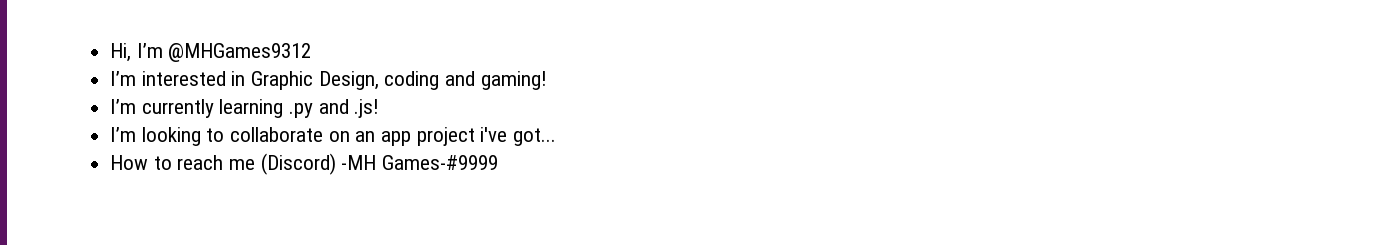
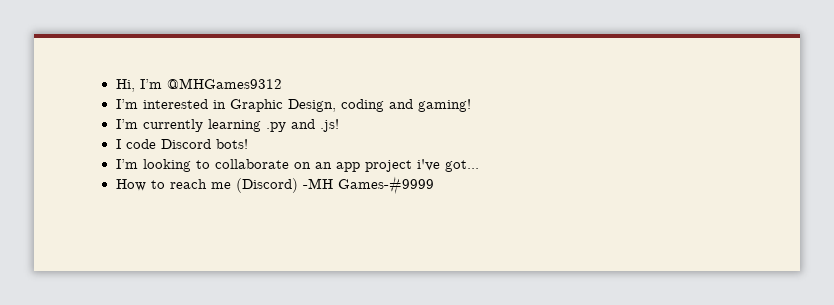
(380, 108) none -> [115,139,248,149] // I code Discord bots!

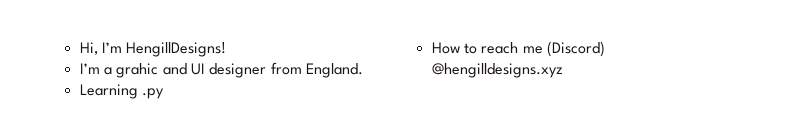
[166,78,282,89] [115,99,471,112] [115,119,339,132] [115,139,248,149] [115,159,479,172] @MHGames9312 // I’m interested in Graphic Design, coding and gaming! // I’m currently learning .py and .js! // I code Discord bots! // I’m looking to collaborate on an app project i've got... -> [126,42,227,57] [79,62,363,78] [79,84,164,99] HengillDesigns! // I’m a grahic and UI designer from England. // Learning .py
[302,176,434,195] -MH Games-#9999 -> [431,63,563,78] @hengilldesigns.xyz

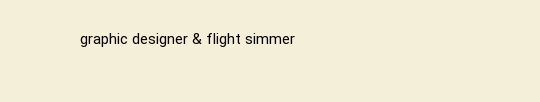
[79,42,227,57] [79,62,363,78] [79,84,164,99] [431,41,605,57] [431,63,563,78] Hi, I’m HengillDesigns! // I’m a grahic and UI designer from England. // Learning .py // How to reach me (Discord) @hengilldesigns.xyz -> [80,33,296,47] graphic designer & flight simmer

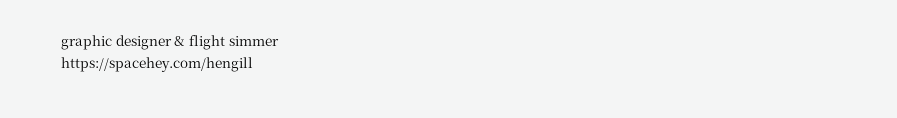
(296, 38) none -> [61,57,253,72] // https://spacehey.com/hengill

